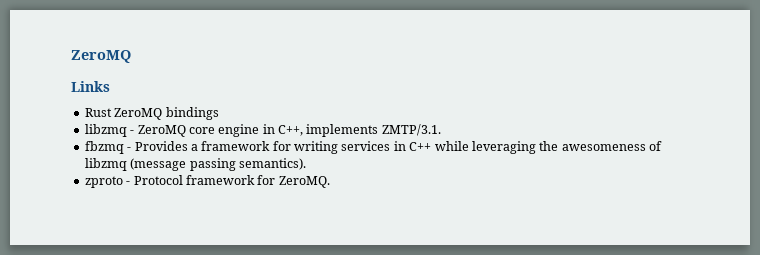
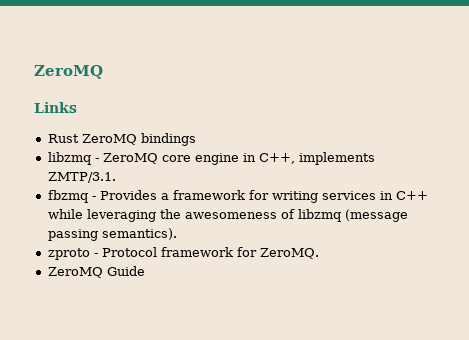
(330, 182) none -> [47,266,145,278] // ZeroMQ Guide

